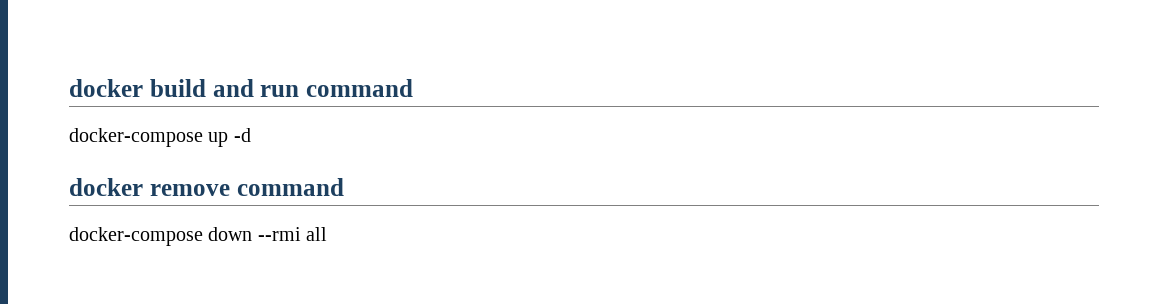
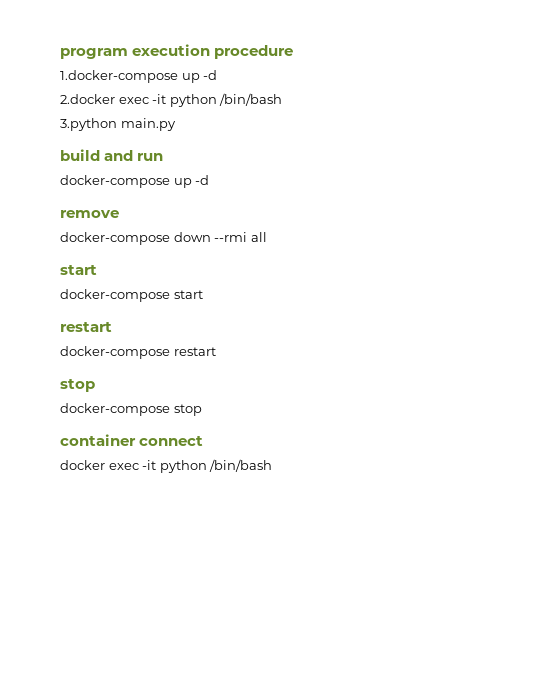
[69,79,143,97] docker -> [60,44,294,59] [60,70,218,83] [60,93,283,107] [60,118,176,131] program execution procedure // 1.docker-compose up -d // 2.docker exec -it python /bin/bash // 3.python main.py //
[306,79,413,97] command -> (164, 157) none
[69,178,143,196] docker -> (210, 180) none
[236,178,344,196] command -> (119, 214) none
(328, 234) none -> [60,265,97,275] [60,289,203,302] [60,322,112,332] [60,346,216,359] [60,379,95,392] [60,403,202,416] [60,434,204,446] [60,459,273,473] // start // docker-compose start // restart // docker-compose restart // stop // docker-compose stop // container connect // docker exec -it python /bin/bash

